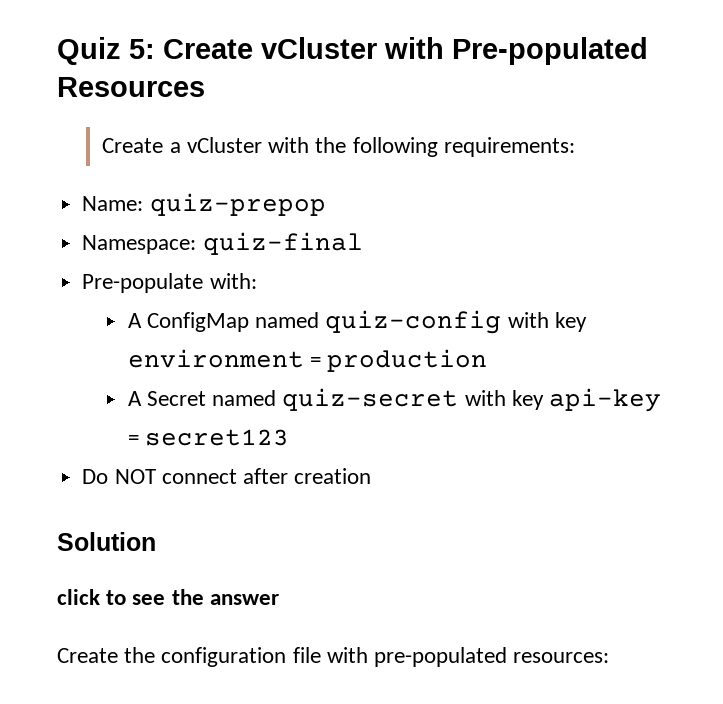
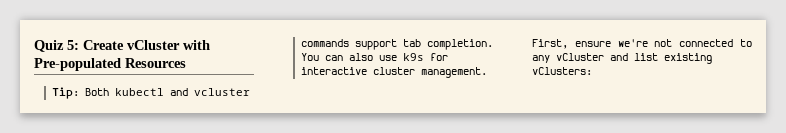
[102,137,575,157] [82,193,326,216] [82,232,363,255] [82,273,257,293] [127,310,587,334] [127,349,488,372] [127,388,662,412] [127,429,289,446] [82,468,372,484] [57,532,156,551] [57,589,279,605] [57,647,610,667] Create a vCluster with the following requirements: // Name: quiz-prepop // Namespace: quiz-final // Pre-populate with: // A ConfigMap named quiz-config with key environment = production // A Secret named quiz-secret with key api-key = secret123 // Do NOT connect after creation // Solution // click to see the answer // Create the configuration file with pre-populated resources: -> [51,87,250,99] [300,39,493,50] [300,53,448,61] [300,67,487,78] [532,39,752,49] [532,53,712,64] [532,67,592,75] Tip: Both kubectl and vcluster commands support tab completion. You can also use k9s for interactive cluster management. // First, ensure we're not connected to any vCluster and list existing vClusters:

